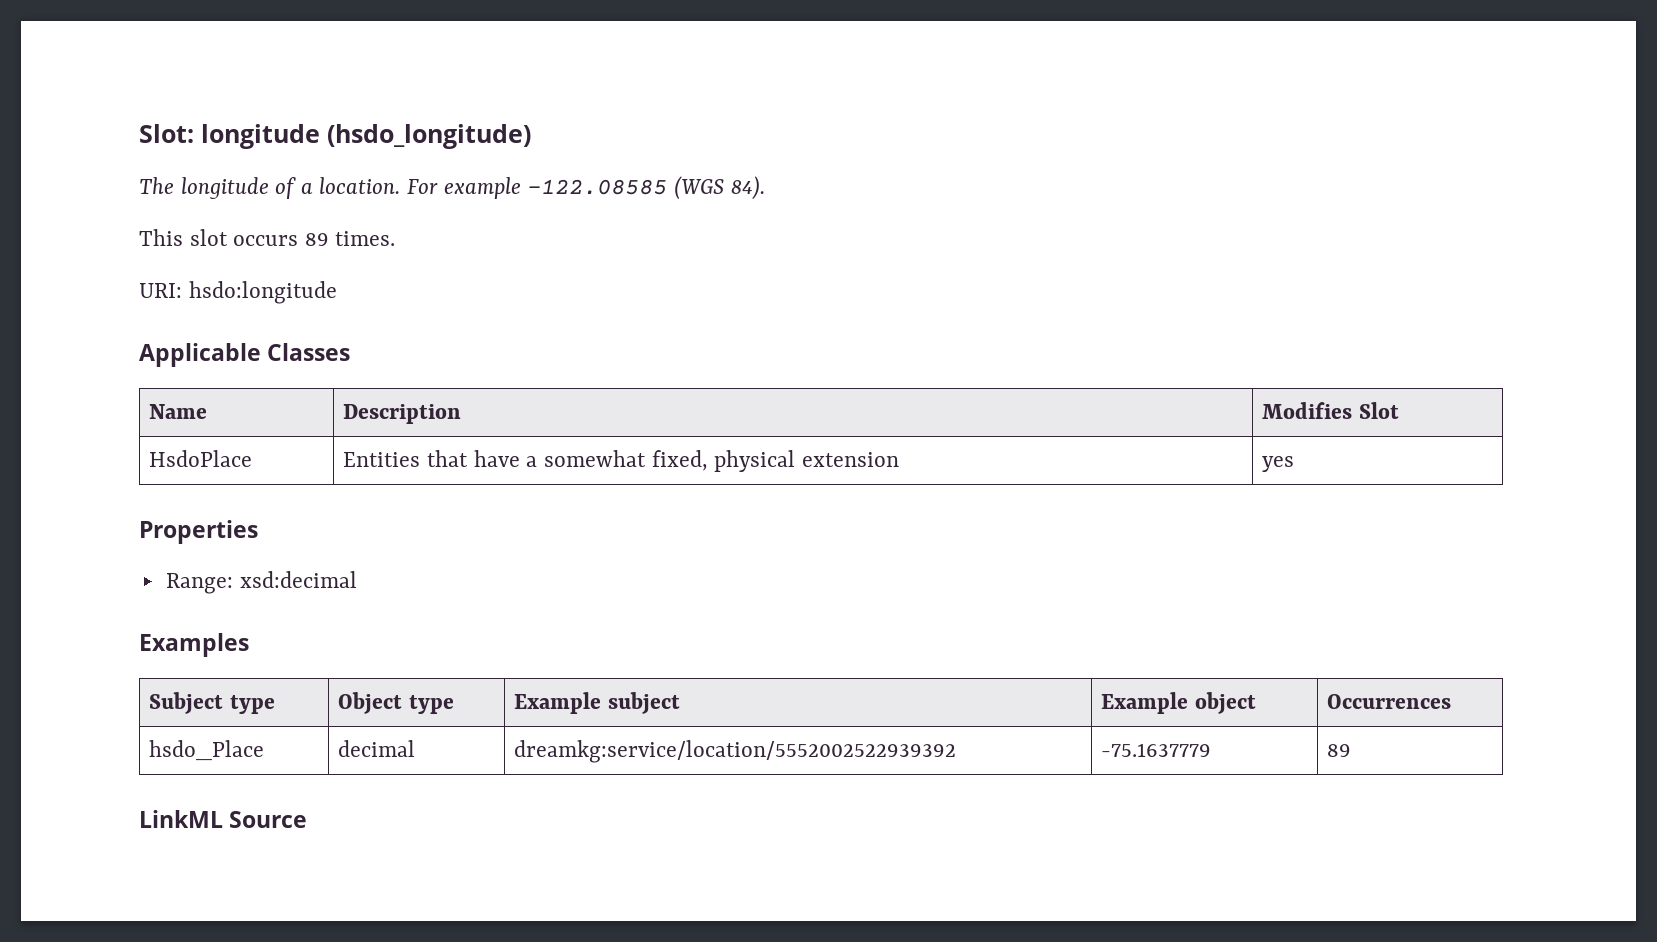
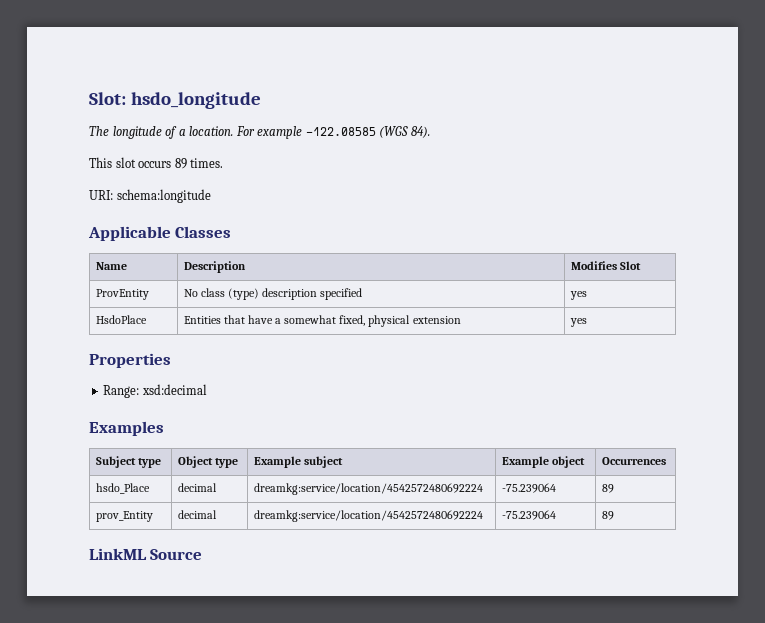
[201,124,531,149] longitude (hsdo_longitude) -> [130,92,261,109] hsdo_longitude
[188,281,337,304] hsdo:longitude -> [116,189,211,203] schema:longitude
(1400, 410) none -> [95,289,149,300] [183,288,363,300] [569,291,587,300] // ProvEntity | No class (type) description specified | yes
[514,740,957,763] [1101,743,1212,757] dreamkg:service/location/5552002522939392 | -75.1637779 -> [253,483,483,495] [501,483,556,493] [601,484,614,493] [95,511,153,522] [177,510,217,519] [253,510,483,522] [501,510,556,520] dreamkg:service/location/4542572480692224 | -75.239064 | 89 // prov_Entity | decimal | dreamkg:service/location/4542572480692224 | -75.239064

